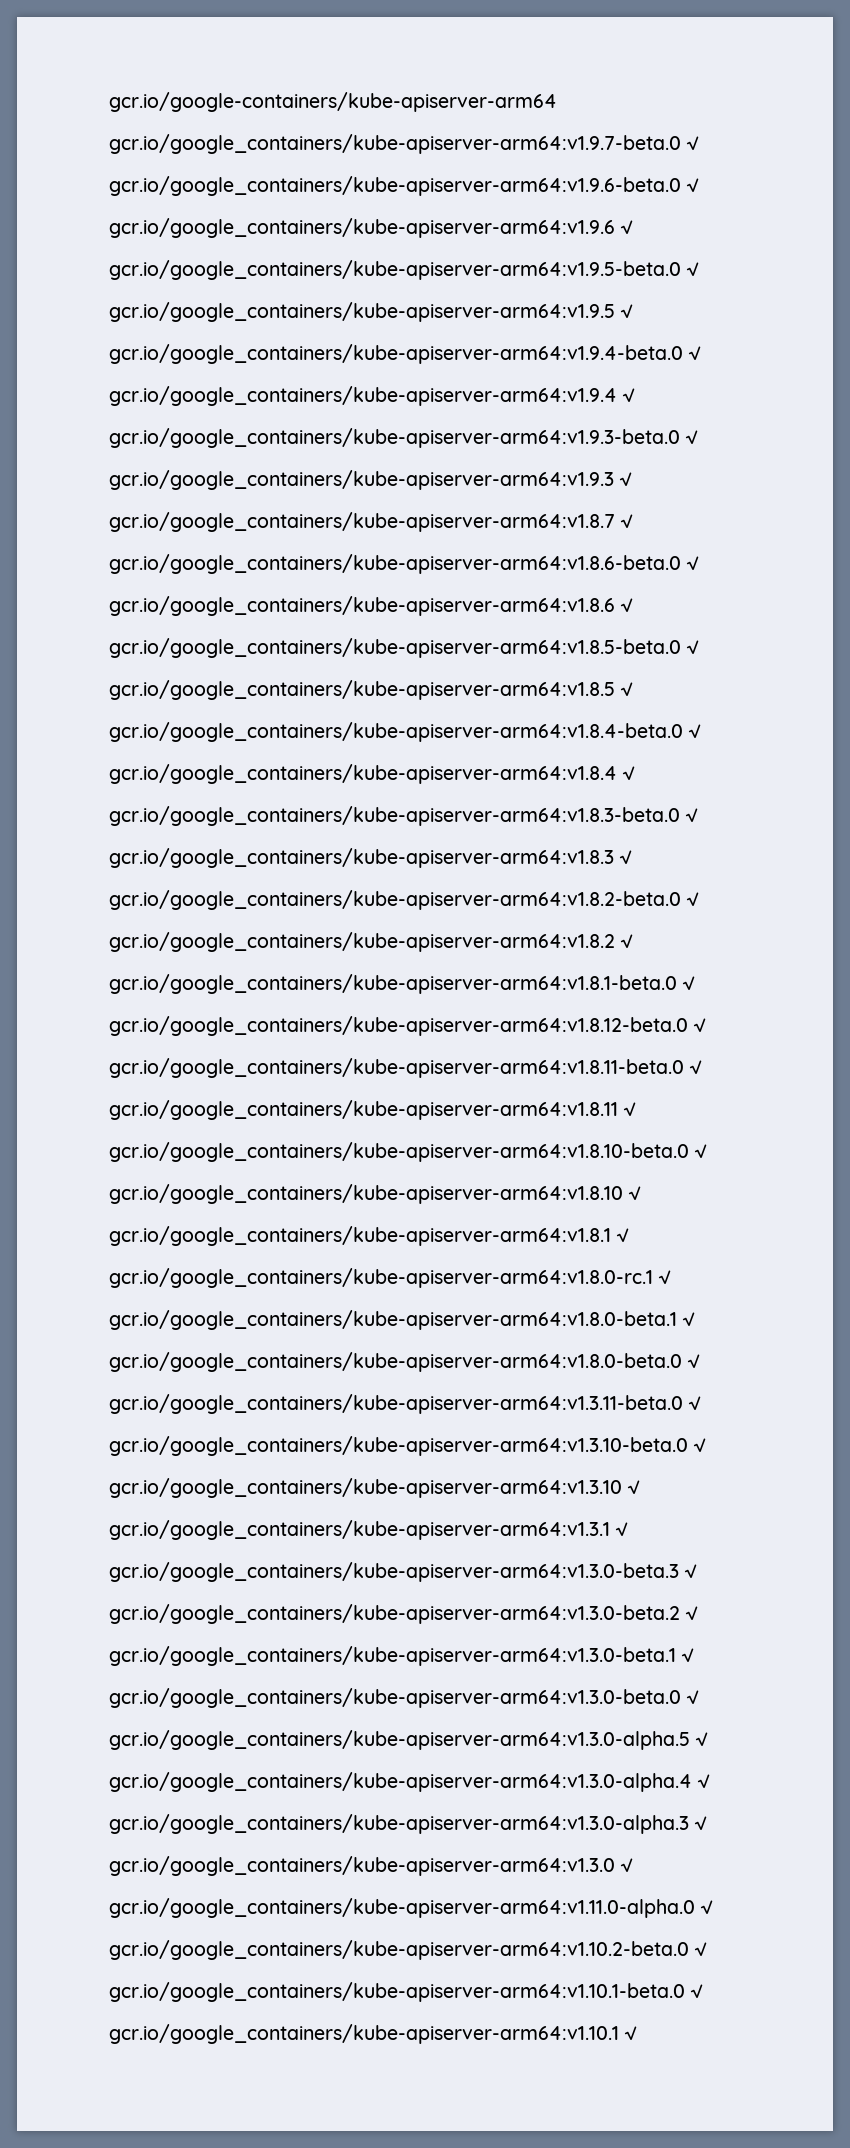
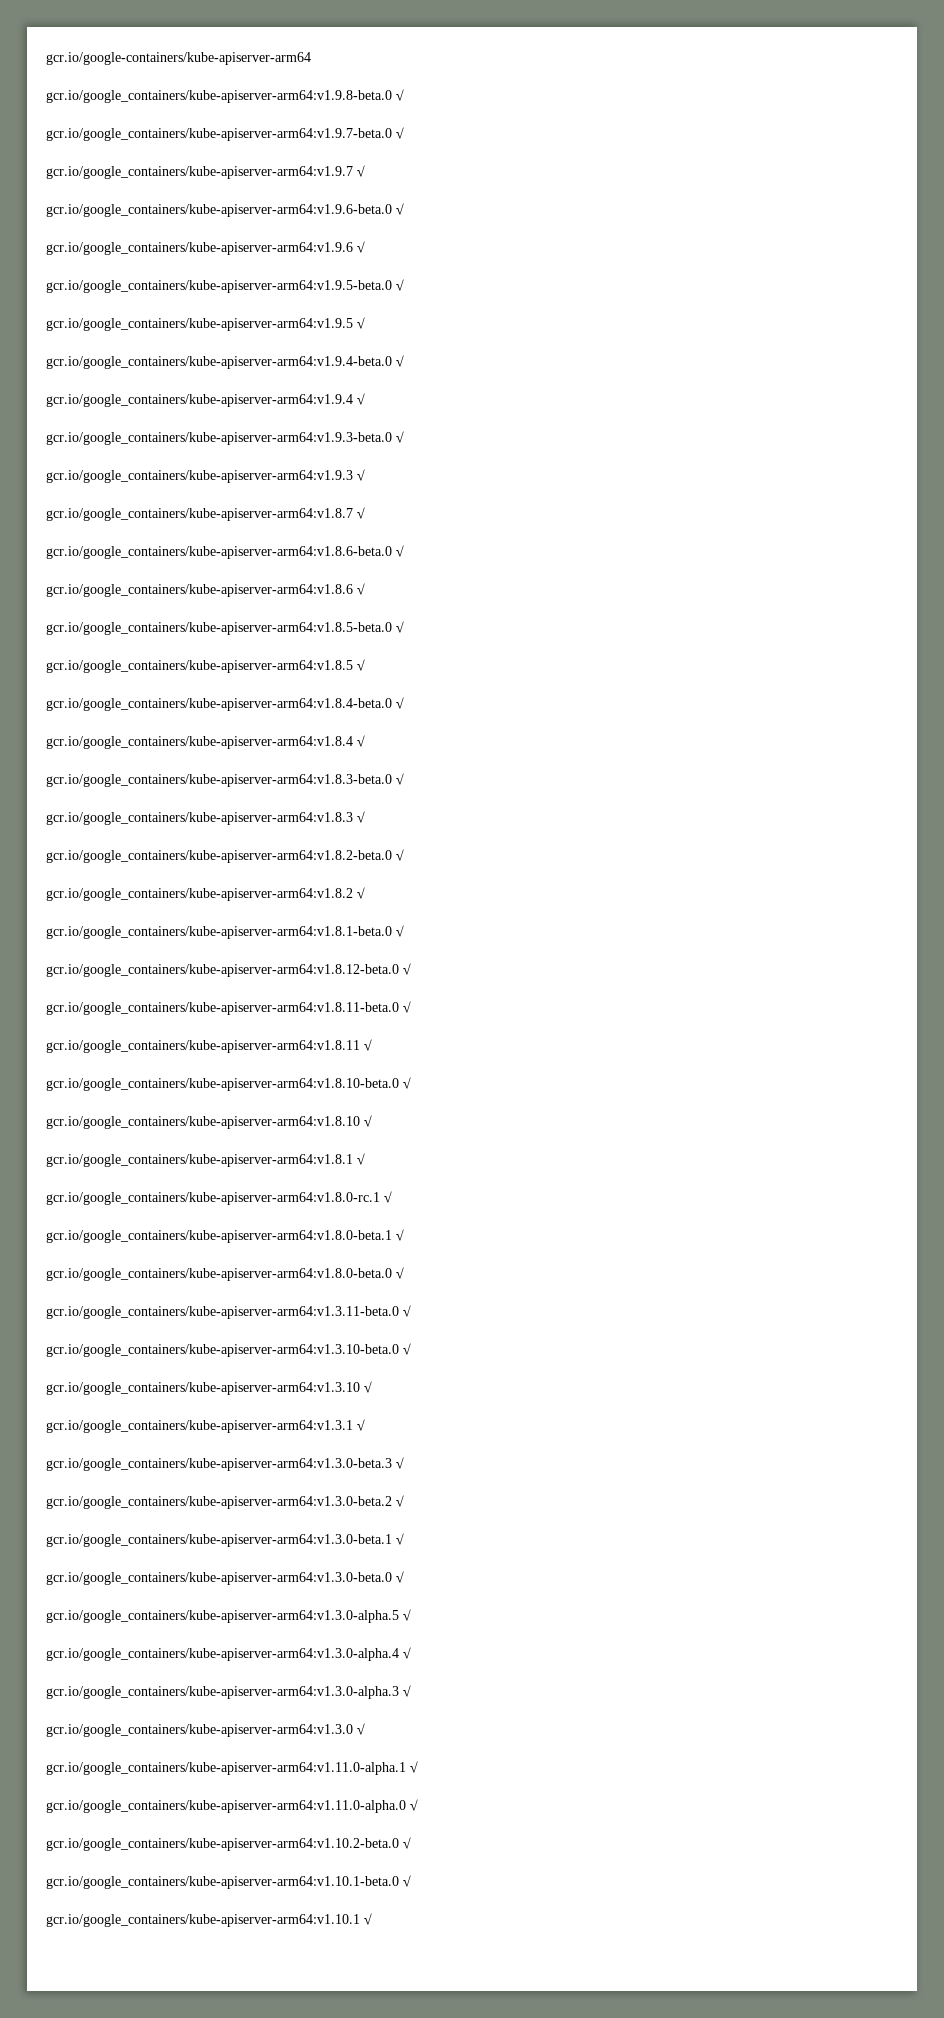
(557, 102) none -> [46,89,404,103] // gcr.io/google_containers/kube-apiserver-arm64:v1.9.8-beta.0 √
(700, 143) none -> [46,165,365,179] // gcr.io/google_containers/kube-apiserver-arm64:v1.9.7 √
(634, 1865) none -> [46,1761,418,1775] // gcr.io/google_containers/kube-apiserver-arm64:v1.11.0-alpha.1 √

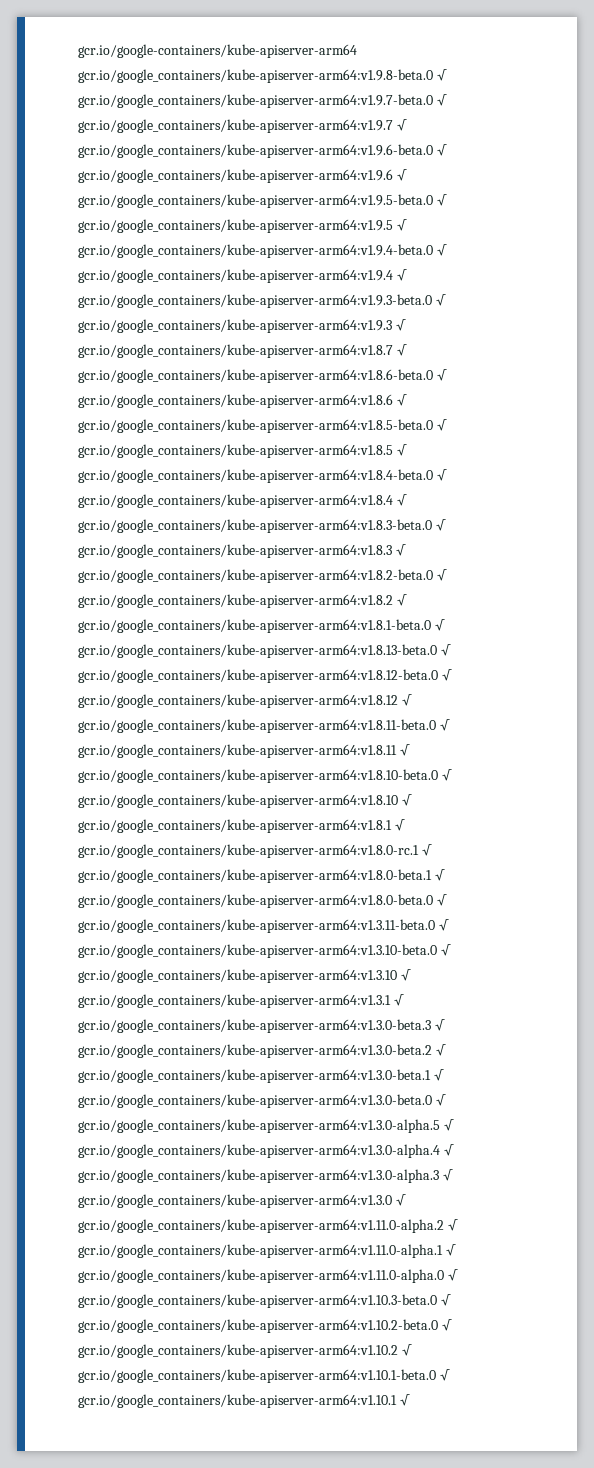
(404, 931) none -> [78,644,451,658] // gcr.io/google_containers/kube-apiserver-arm64:v1.8.13-beta.0 √
(411, 969) none -> [78,694,412,708] // gcr.io/google_containers/kube-apiserver-arm64:v1.8.12 √
(365, 1729) none -> [78,1219,458,1233] // gcr.io/google_containers/kube-apiserver-arm64:v1.11.0-alpha.2 √
(418, 1805) none -> [78,1294,451,1308] // gcr.io/google_containers/kube-apiserver-arm64:v1.10.3-beta.0 √
(411, 1843) none -> [78,1344,412,1358] // gcr.io/google_containers/kube-apiserver-arm64:v1.10.2 √

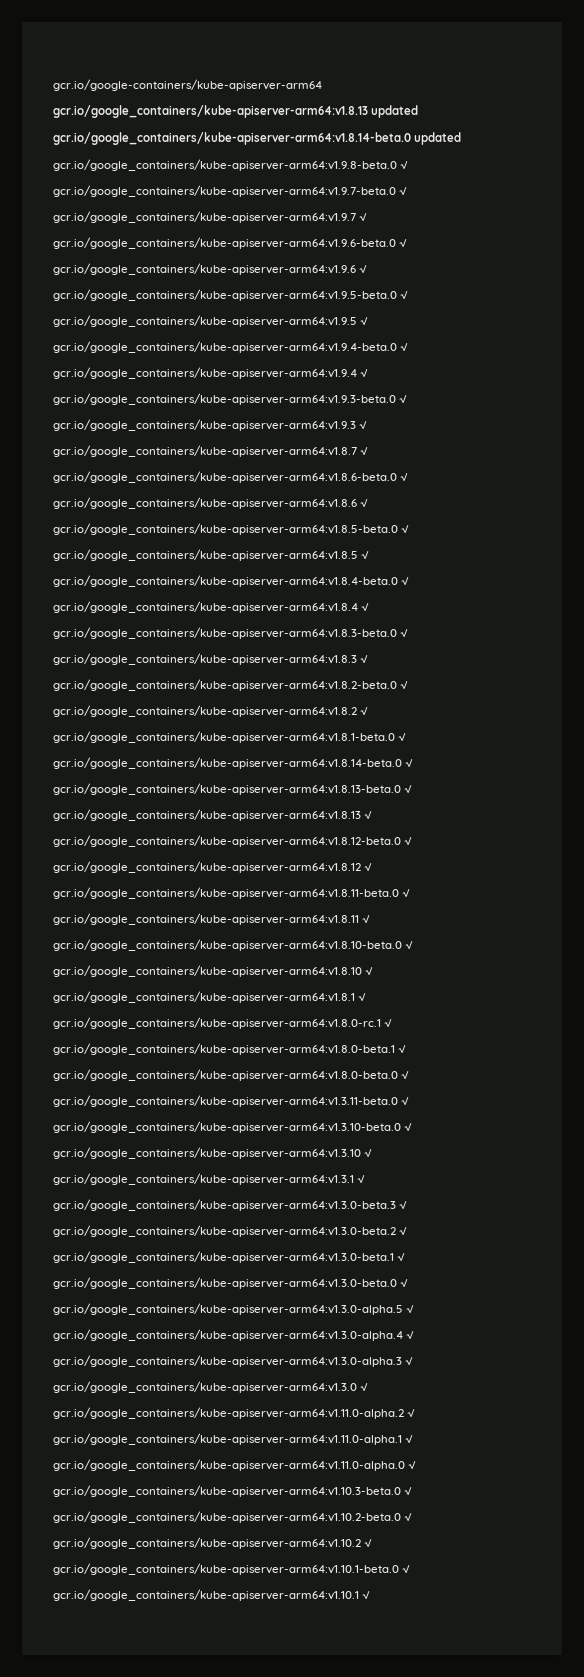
(357, 51) none -> [53,105,419,118] [53,132,462,145] // gcr.io/google_containers/kube-apiserver-arm64:v1.8.13 updated // gcr.io/google_containers/kube-apiserver-arm64:v1.8.14-beta.0 updated
(445, 625) none -> [53,757,414,769] // gcr.io/google_containers/kube-apiserver-arm64:v1.8.14-beta.0 √
(451, 650) none -> [53,809,373,821] // gcr.io/google_containers/kube-apiserver-arm64:v1.8.13 √

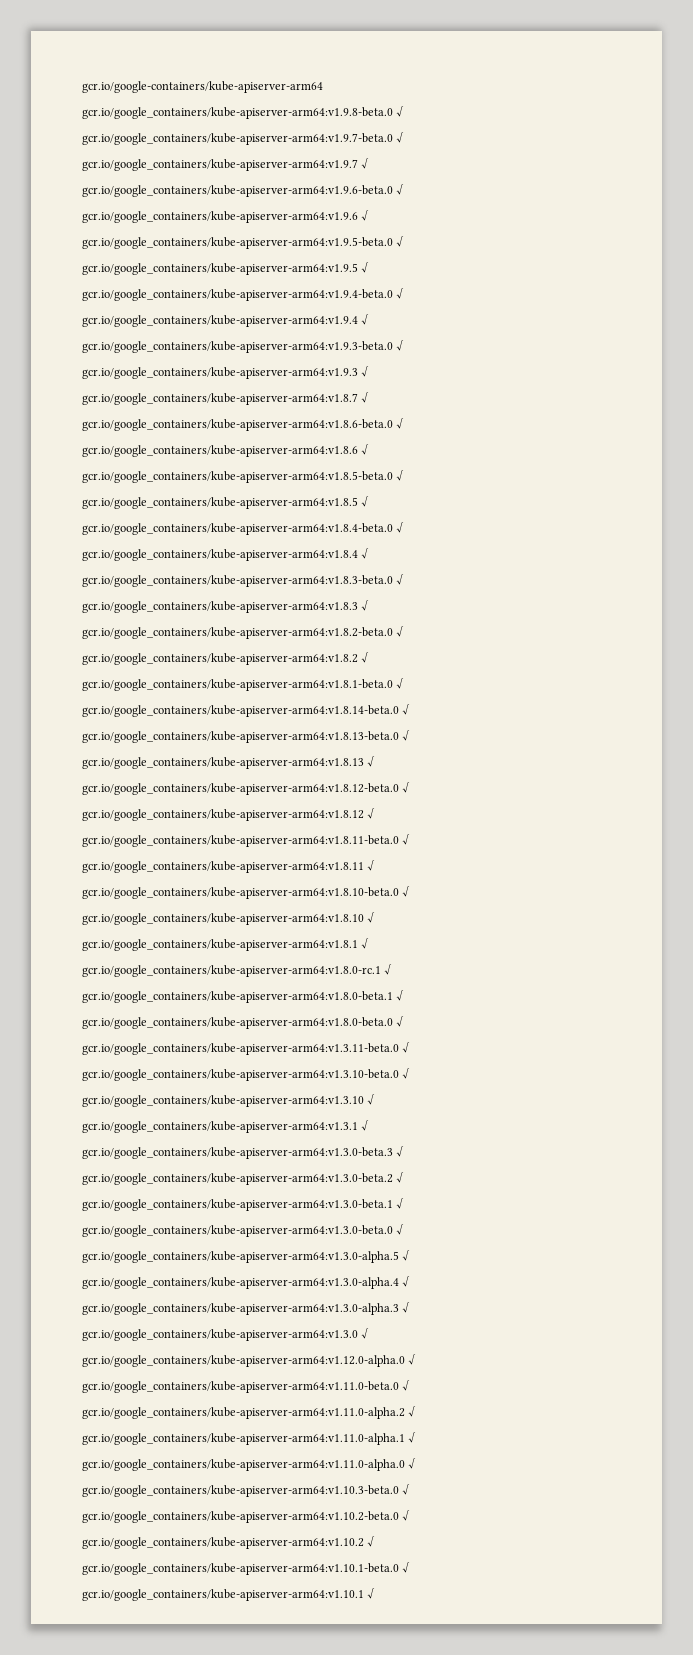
[53,105,419,118] [53,132,462,145] // gcr.io/google_containers/kube-apiserver-arm64:v1.8.13 updated // gcr.io/google_containers/kube-apiserver-arm64:v1.8.14-beta.0 updated -> (323, 87) none
(369, 1387) none -> [82,1354,417,1367] [82,1380,411,1393] // gcr.io/google_containers/kube-apiserver-arm64:v1.12.0-alpha.0 √ // gcr.io/google_containers/kube-apiserver-arm64:v1.11.0-beta.0 √

